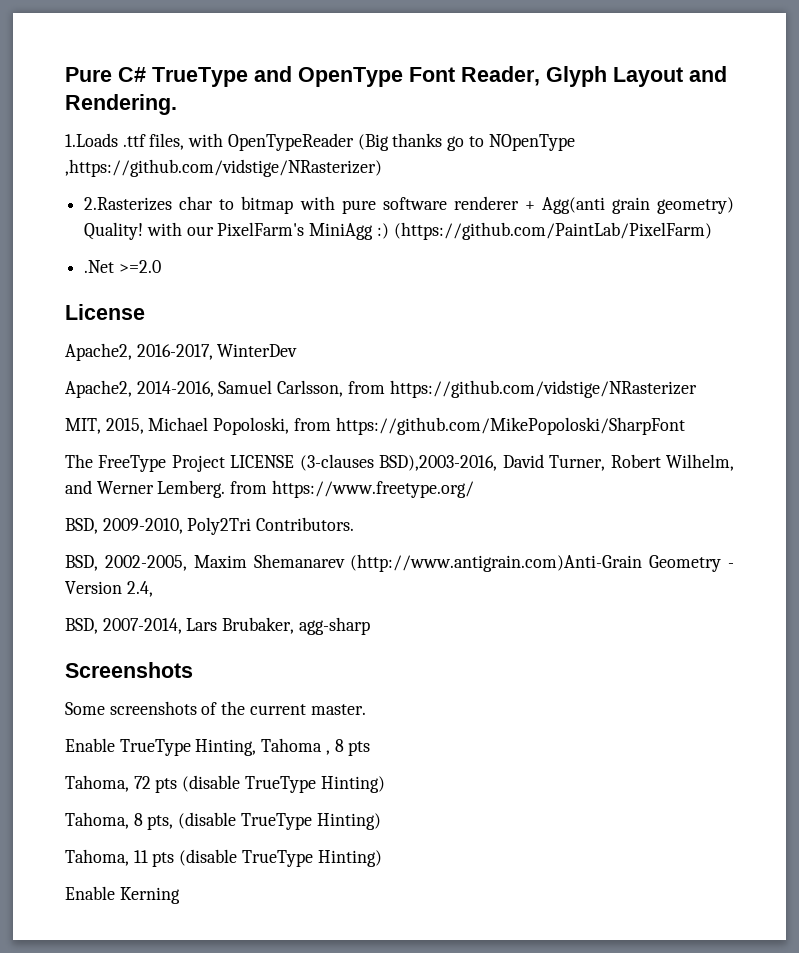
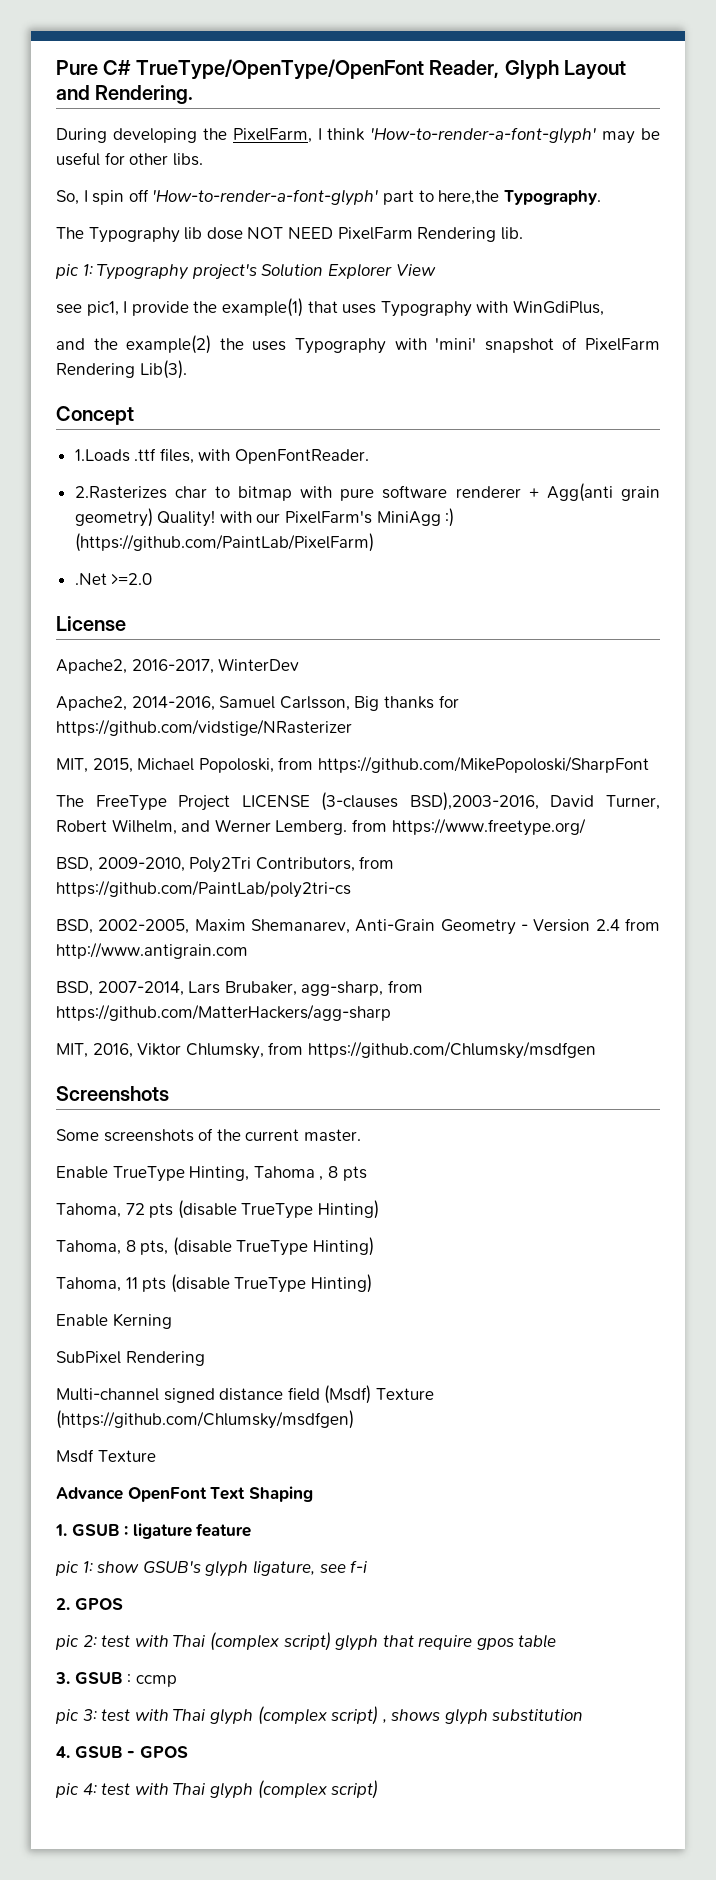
[152,66,455,87] TrueType and OpenType Font -> [135,59,424,80] TrueType/OpenType/OpenFont
[65,133,575,151] [65,159,382,177] 1.Loads .ttf files, with OpenTypeReader (Big thanks go to NOpenType ,https://github.com/vidstige/NRasterizer) -> [56,127,660,144] [56,152,203,166] [56,189,601,206] [56,227,523,243] [55,263,436,280] [56,298,604,317] [56,335,661,354] [56,360,187,379] [56,406,134,425] [74,448,370,464] During developing the PixelFarm, I think 'How-to-render-a-font-glyph' may be useful for other libs. // So, I spin off 'How-to-render-a-font-glyph' part to here,the Typography. // The Typography lib dose NOT NEED PixelFarm Rendering lib. // pic 1: Typography project's Solution Explorer View // see pic1, I provide the example(1) that uses Typography with WinGdiPlus, // and the example(2) the uses Typography with 'mini' snapshot of PixelFarm Rendering Lib(3). // Concept // 1.Loads .ttf files, with OpenFontReader.
[347,381,385,394] from -> [354,695,459,711] Big thanks for
[256,517,355,531] Contributors. -> [255,856,395,872] [56,880,351,898] Contributors, from https://github.com/PaintLab/poly2tri-cs
[253,554,643,572] Shemanarev (http://www.antigrain.com)Anti-Grain -> [250,919,436,934] Shemanarev, Anti-Grain
[126,581,153,597] 2.4, -> [595,918,660,931] [56,942,248,959] 2.4 from http://www.antigrain.com
[298,617,370,635] agg-sharp -> [301,980,423,996] [56,1004,391,1021] [56,1041,596,1059] agg-sharp, from https://github.com/MatterHackers/agg-sharp // MIT, 2016, Viktor Chlumsky, from https://github.com/Chlumsky/msdfgen
(180, 895) none -> [56,1351,205,1366] [56,1385,434,1404] [56,1410,354,1429] [56,1449,156,1463] [56,1486,313,1502] [55,1523,252,1539] [55,1560,368,1577] [56,1598,123,1610] [55,1632,557,1651] [55,1672,177,1687] [55,1706,584,1725] [56,1746,188,1758] [55,1780,379,1799] // SubPixel Rendering // Multi-channel signed distance field (Msdf) Texture (https://github.com/Chlumsky/msdfgen) // Msdf Texture // Advance OpenFont Text Shaping // 1. GSUB : ligature feature // pic 1: show GSUB's glyph ligature, see f-i // 2. GPOS // pic 2: test with Thai (complex script) glyph that require gpos table // 3. GSUB : ccmp // pic 3: test with Thai glyph (complex script) , shows glyph substitution // 4. GSUB - GPOS // pic 4: test with Thai glyph (complex script)

